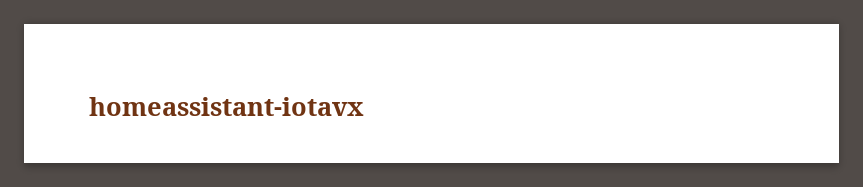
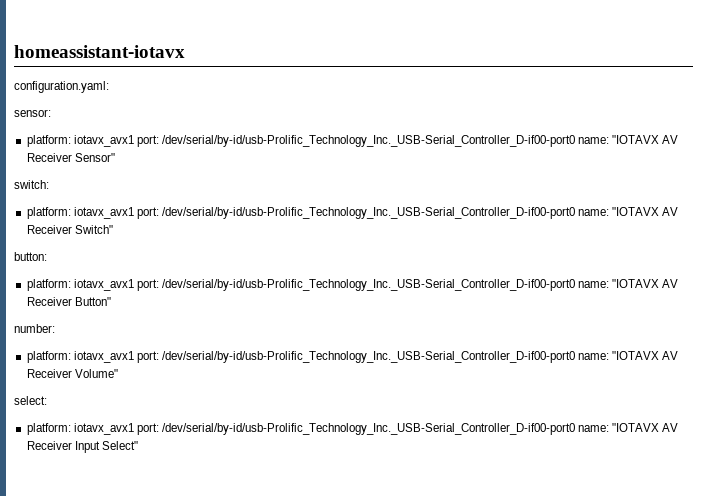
(364, 106) none -> [14,81,109,93] [14,109,51,117] [26,135,679,147] [26,153,115,162] [14,180,49,189] [26,207,679,219] [26,225,113,234] [14,252,47,261] [26,279,679,291] [26,297,111,306] [14,324,55,333] [26,351,679,363] [26,369,118,378] [14,396,47,405] [26,423,679,435] [26,441,138,453] // configuration.yaml: // sensor: // platform: iotavx_avx1 port: /dev/serial/by-id/usb-Prolific_Technology_Inc._USB-Serial_Controller_D-if00-port0 name: "IOTAVX AV Receiver Sensor" // switch: // platform: iotavx_avx1 port: /dev/serial/by-id/usb-Prolific_Technology_Inc._USB-Serial_Controller_D-if00-port0 name: "IOTAVX AV Receiver Switch" // button: // platform: iotavx_avx1 port: /dev/serial/by-id/usb-Prolific_Technology_Inc._USB-Serial_Controller_D-if00-port0 name: "IOTAVX AV Receiver Button" // number: // platform: iotavx_avx1 port: /dev/serial/by-id/usb-Prolific_Technology_Inc._USB-Serial_Controller_D-if00-port0 name: "IOTAVX AV Receiver Volume" // select: // platform: iotavx_avx1 port: /dev/serial/by-id/usb-Prolific_Technology_Inc._USB-Serial_Controller_D-if00-port0 name: "IOTAVX AV Receiver Input Select"

